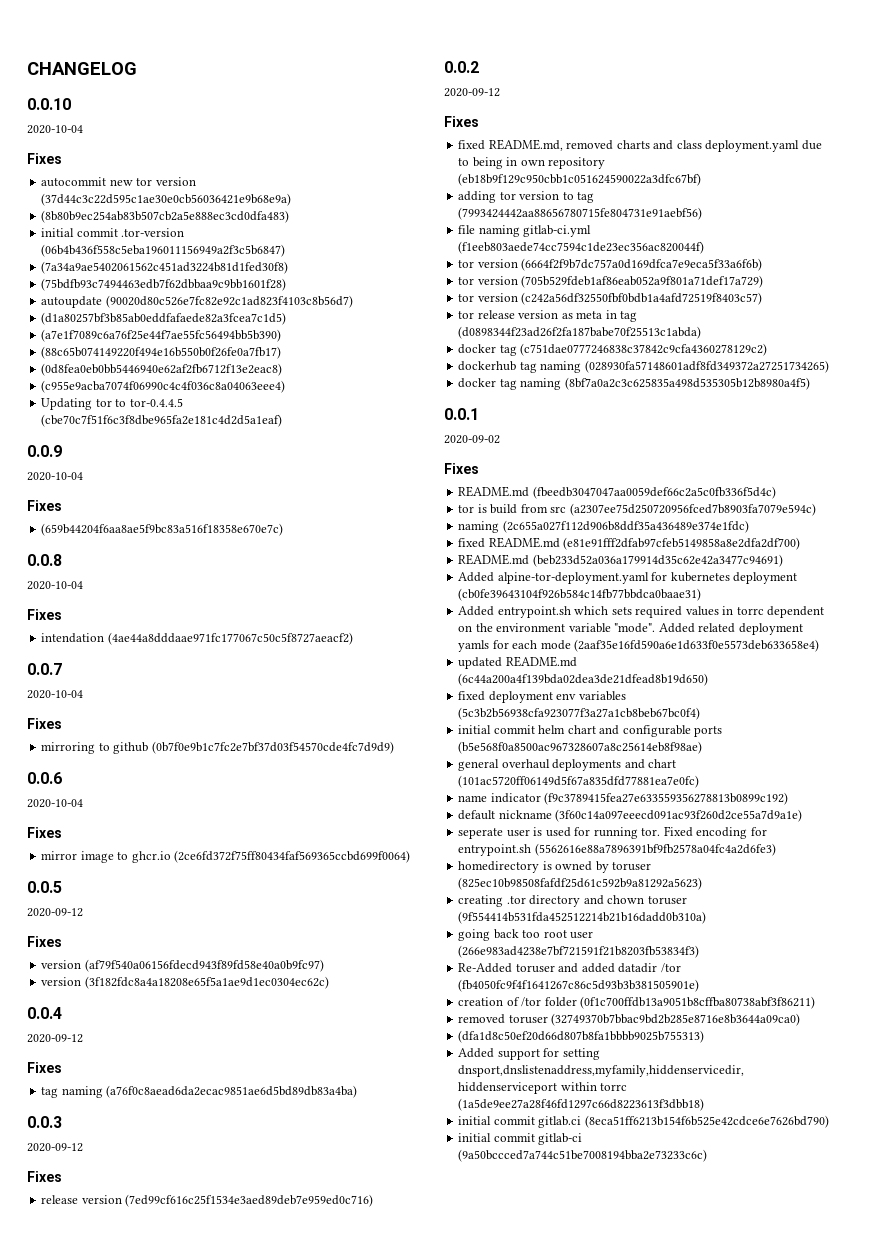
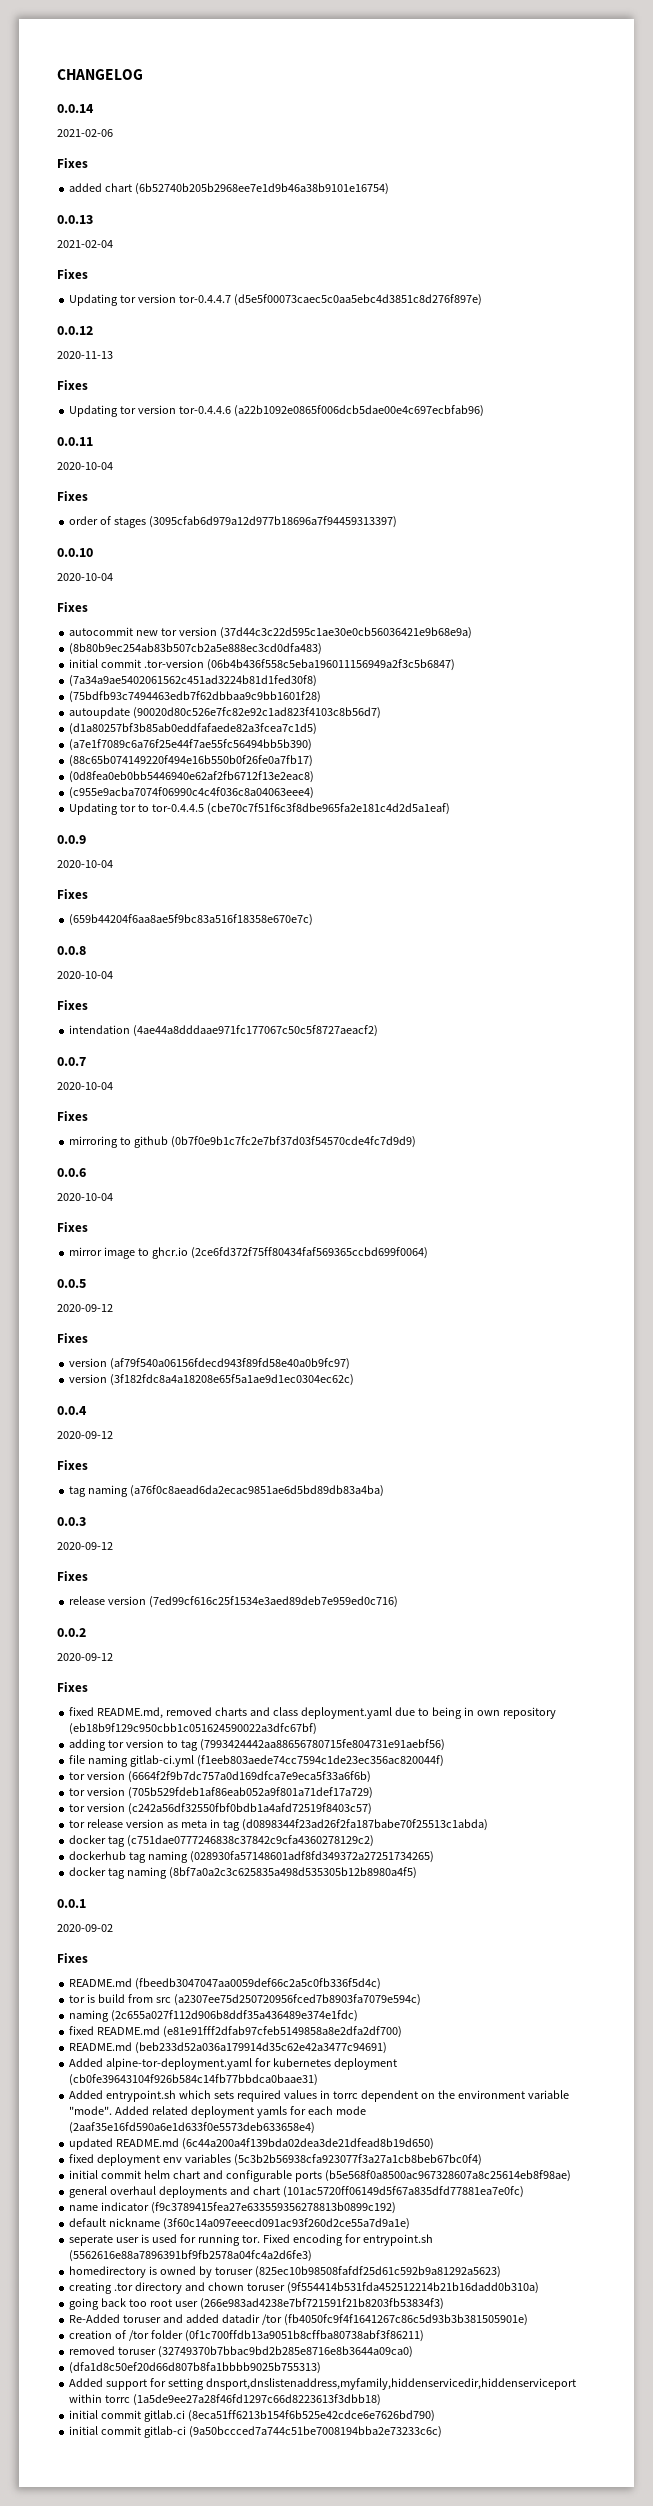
(137, 68) none -> [57,104,94,113] [57,129,113,137] [57,158,88,168] [69,183,390,195] [57,215,93,224] [57,240,113,248] [57,269,88,279] [69,294,482,306] [57,326,93,335] [57,351,113,359] [57,380,88,390] [69,405,484,417] [57,437,93,446] [57,462,113,470] [57,491,88,501] [69,516,398,528] // 0.0.14 // 2021-02-06 // Fixes // added chart (6b52740b205b2968ee7e1d9b46a38b9101e16754) // 0.0.13 // 2021-02-04 // Fixes // Updating tor version tor-0.4.4.7 (d5e5f00073caec5c0aa5ebc4d3851c8d276f897e) // 0.0.12 // 2020-11-13 // Fixes // Updating tor version tor-0.4.4.6 (a22b1092e0865f006dcb5dae00e4c697ecbfab96) // 0.0.11 // 2020-10-04 // Fixes // order of stages (3095cfab6d979a12d977b18696a7f94459313397)

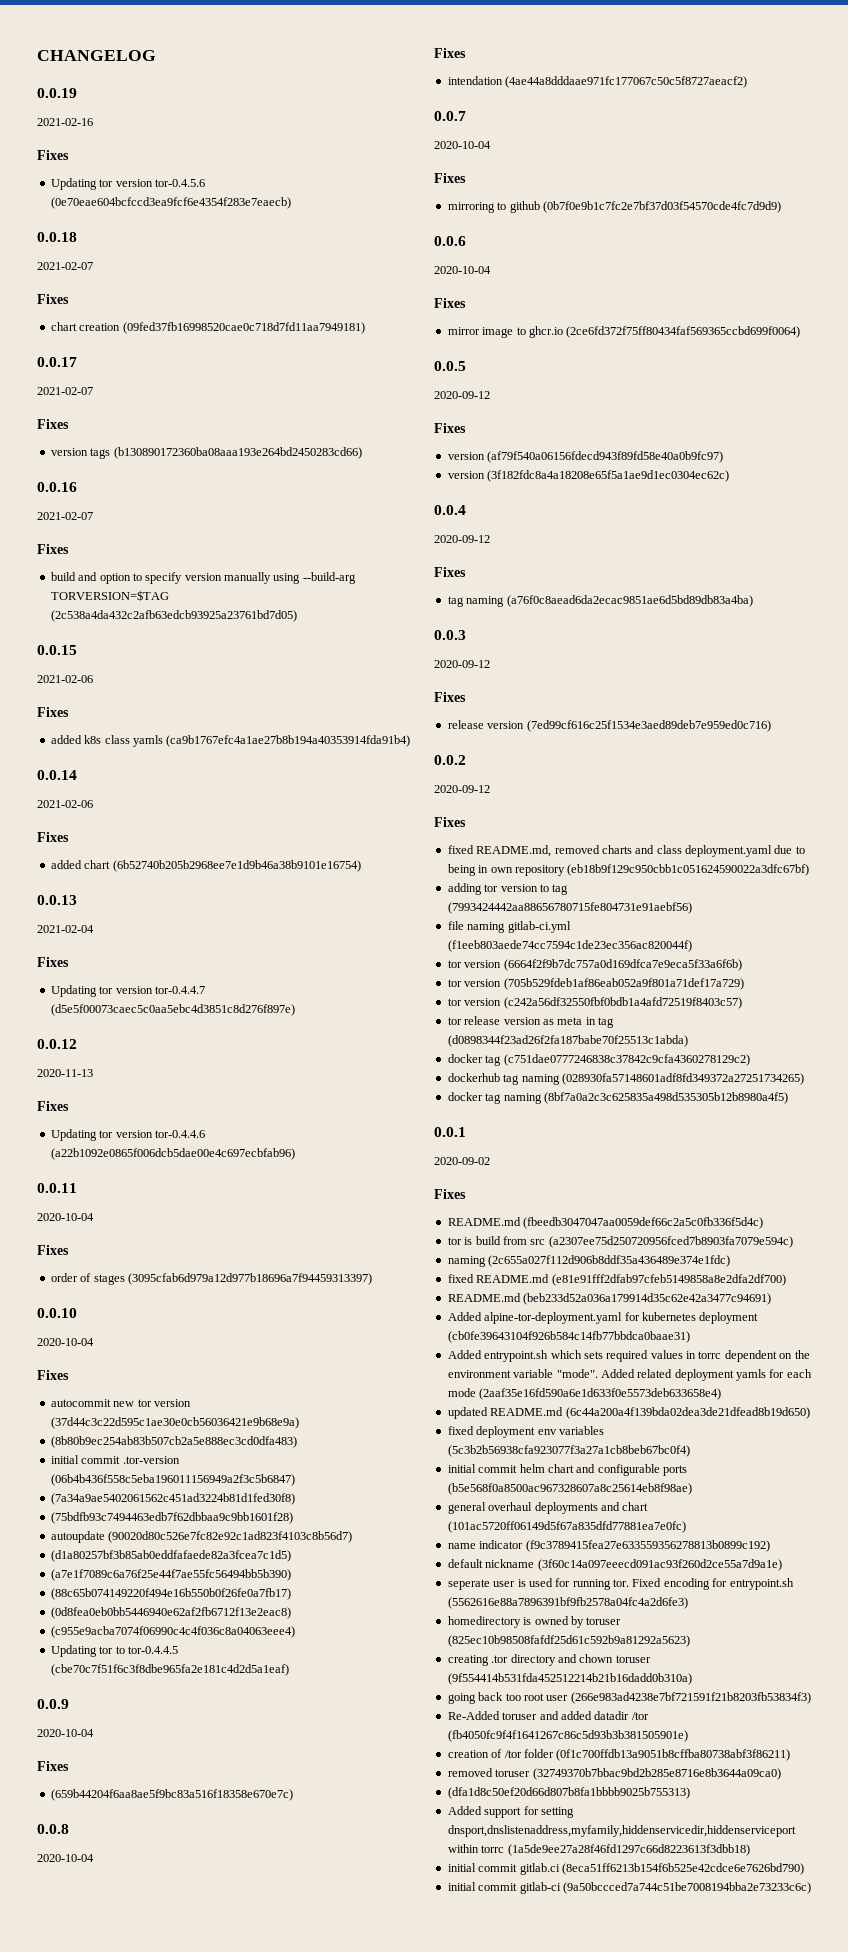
(143, 74) none -> [37,88,77,98] [37,118,93,126] [37,150,69,160] [50,178,205,190] [50,197,291,209] [37,232,77,242] [37,262,93,270] [37,294,69,304] [50,322,365,334] [37,357,77,367] [37,387,93,395] [37,419,69,429] [50,447,362,459] [37,482,77,492] [37,512,93,520] [37,544,69,554] [50,572,356,584] [50,590,169,601] [50,610,297,622] [37,645,77,655] [37,675,93,683] [37,707,69,717] [50,735,411,747] // 0.0.19 // 2021-02-16 // Fixes // Updating tor version tor-0.4.5.6 (0e70eae604bcfccd3ea9fcf6e4354f283e7eaecb) // 0.0.18 // 2021-02-07 // Fixes // chart creation (09fed37fb16998520cae0c718d7fd11aa7949181) // 0.0.17 // 2021-02-07 // Fixes // version tags (b130890172360ba08aaa193e264bd2450283cd66) // 0.0.16 // 2021-02-07 // Fixes // build and option to specify version manually using --build-arg TORVERSION=$TAG (2c538a4da432c2afb63edcb93925a23761bd7d05) // 0.0.15 // 2021-02-06 // Fixes // added k8s class yamls (ca9b1767efc4a1ae27b8b194a40353914fda91b4)

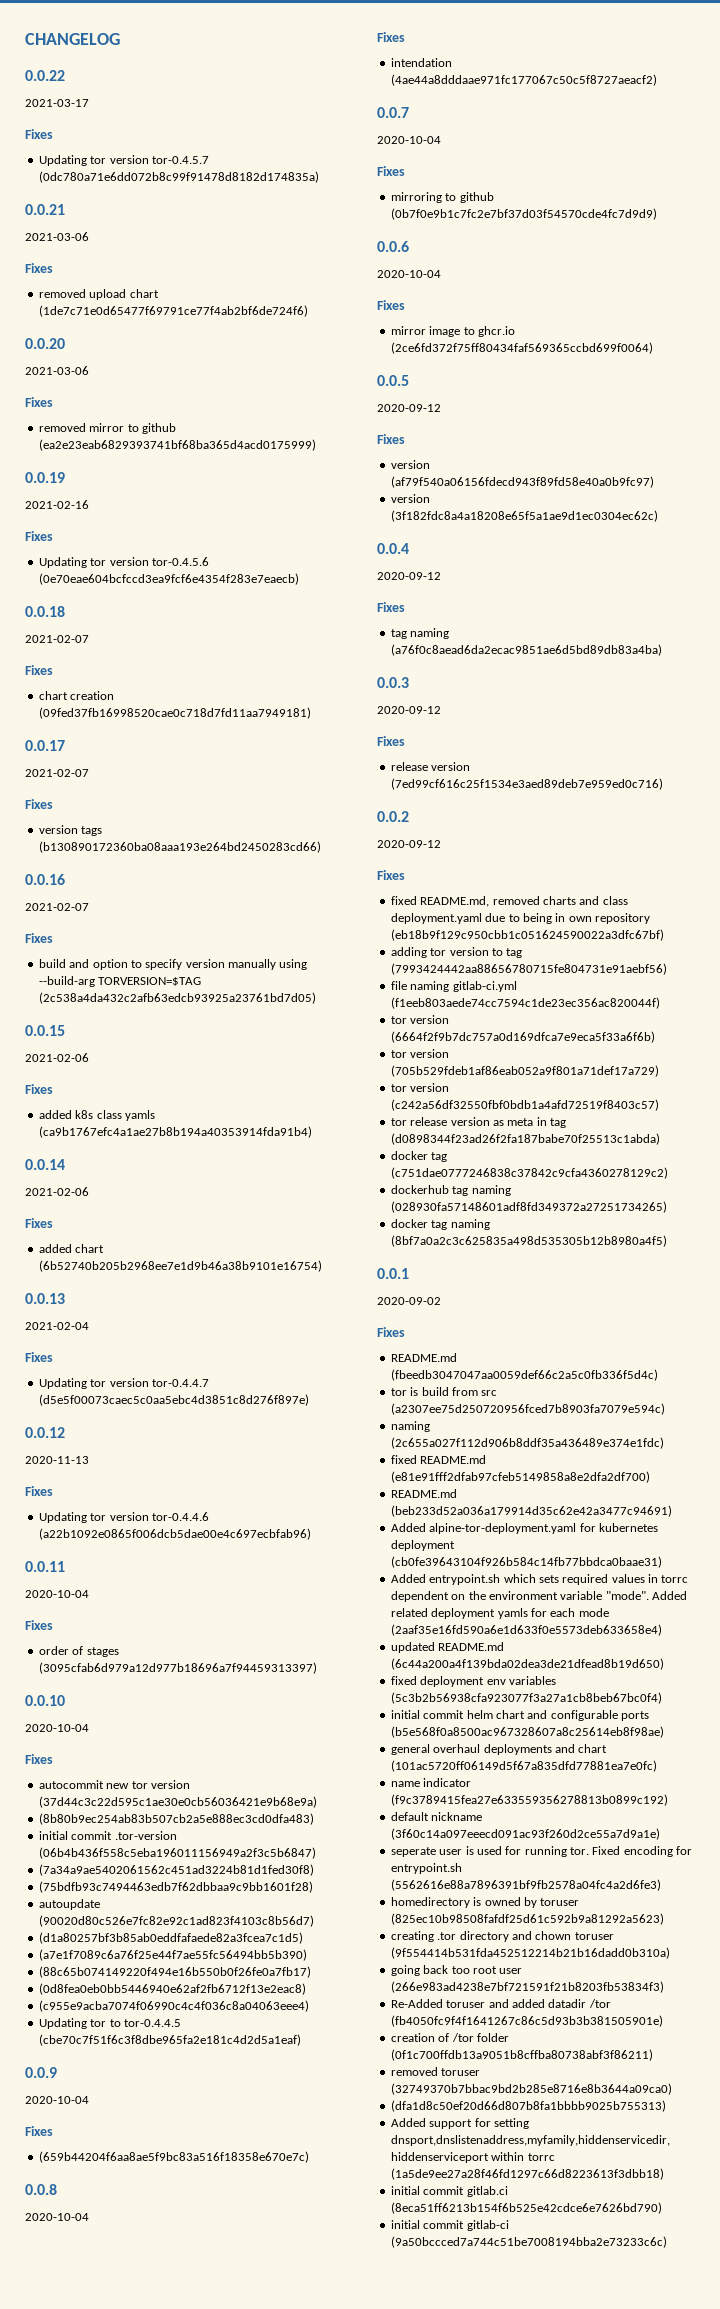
(156, 55) none -> [25,70,65,81] [25,99,89,107] [25,129,53,139] [38,155,209,166] [38,171,319,183] [25,204,65,215] [25,232,89,241] [25,263,53,273] [38,289,159,300] [38,305,308,317] [25,338,65,349] [25,366,89,375] [25,397,53,407] [38,423,176,434] [38,439,316,451] // 0.0.22 // 2021-03-17 // Fixes // Updating tor version tor-0.4.5.7 (0dc780a71e6dd072b8c99f91478d8182d174835a) // 0.0.21 // 2021-03-06 // Fixes // removed upload chart (1de7c71e0d65477f69791ce77f4ab2bf6de724f6) // 0.0.20 // 2021-03-06 // Fixes // removed mirror to github (ea2e23eab6829393741bf68ba365d4acd0175999)

